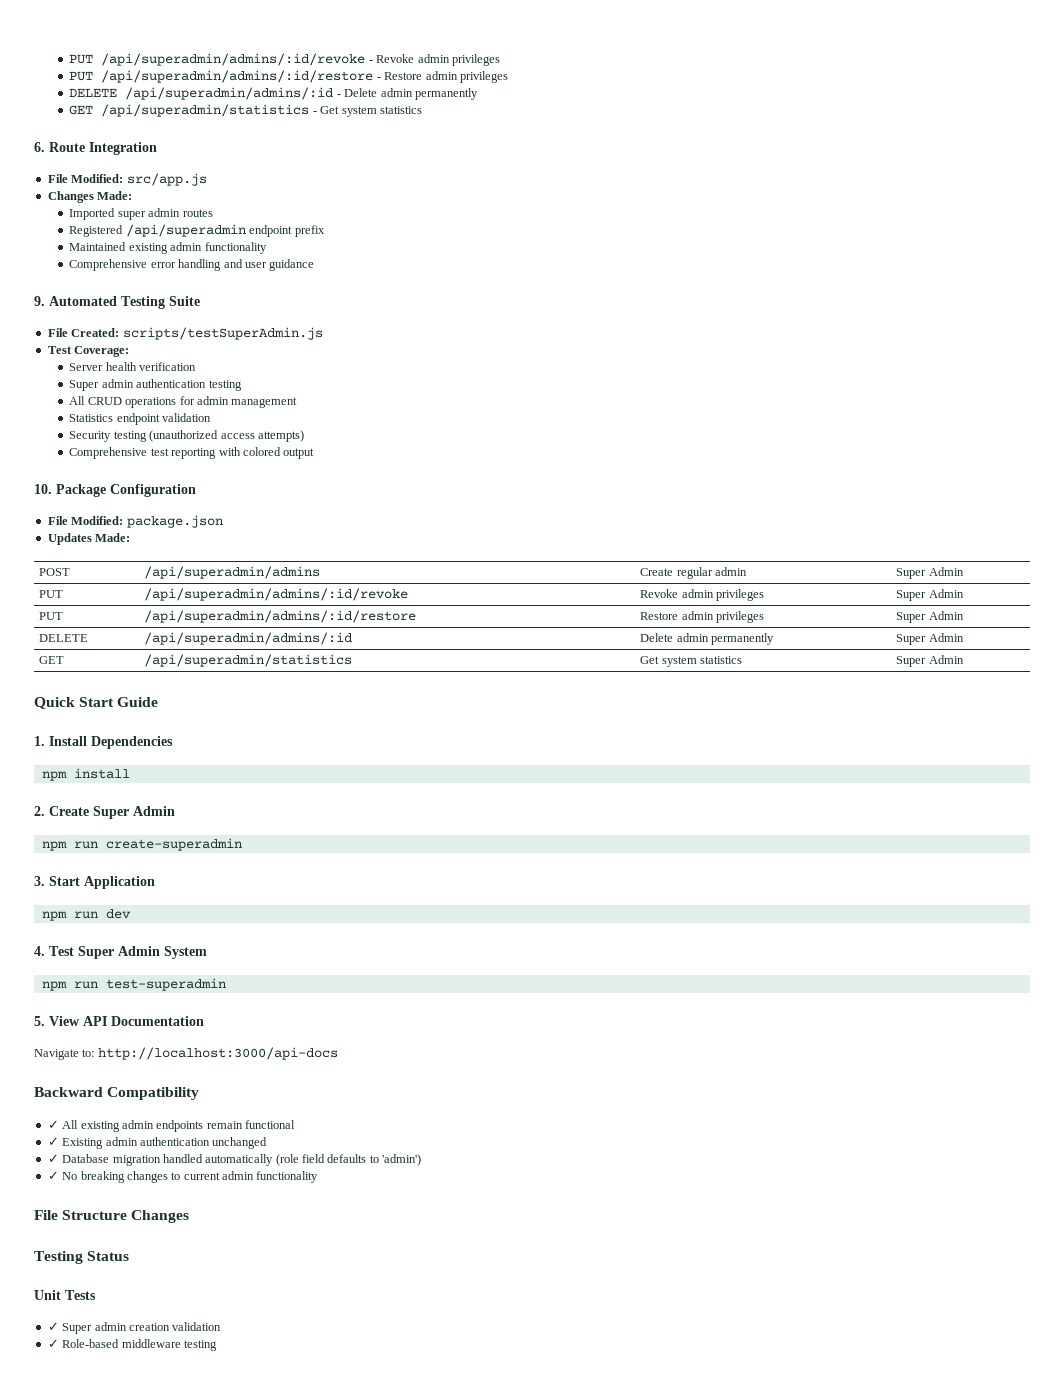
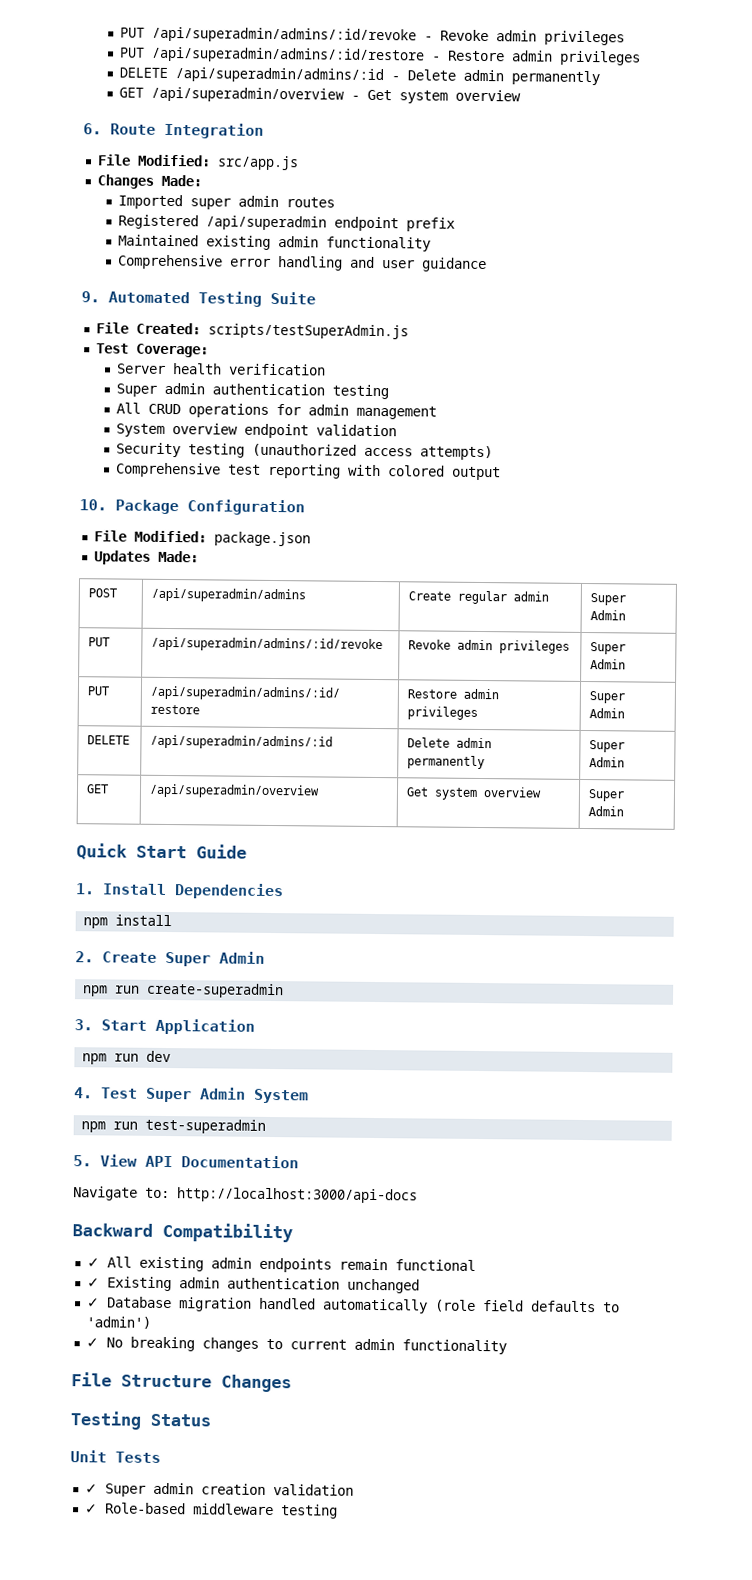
[101,104,310,117] /api/superadmin/statistics -> [151,86,345,103] /api/superadmin/overview
[379,106,422,114] statistics -> [455,89,522,102] overview
[69,414,114,422] Statistics -> [116,423,239,437] System overview
[144,654,353,667] [640,656,742,667] /api/superadmin/statistics | Get system statistics -> [149,783,321,799] [406,787,543,800] /api/superadmin/overview | Get system overview

